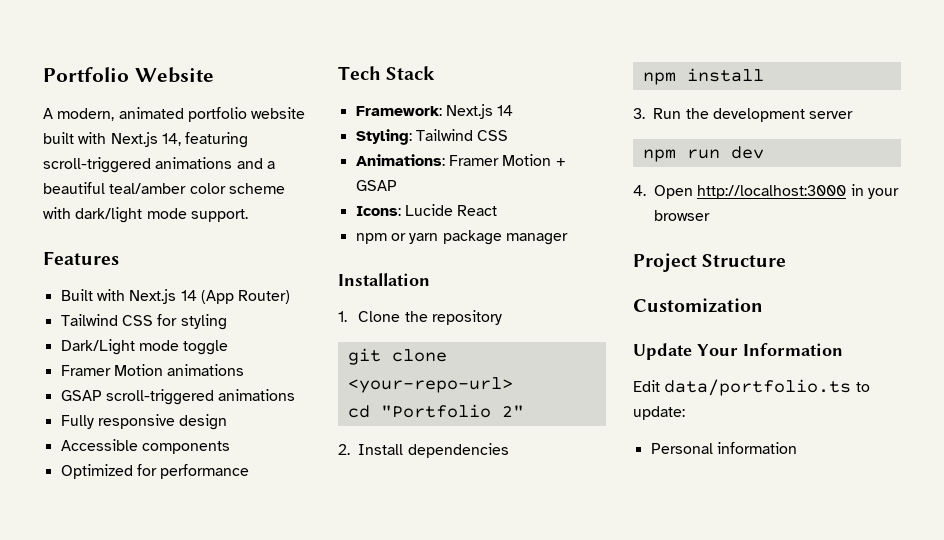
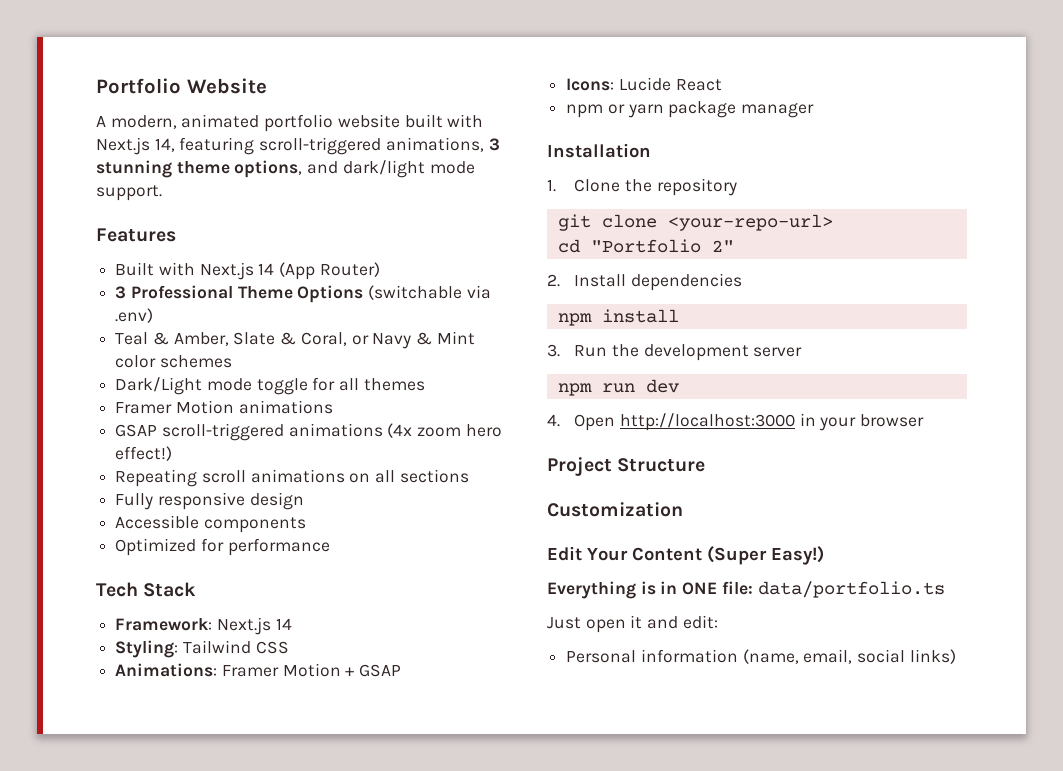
[155,157,275,169] [43,182,285,194] [43,207,71,219] animations and a beautiful teal/amber color scheme with -> [385,137,500,152] [96,160,339,178] animations, 3 stunning theme options, and
[60,314,227,330] Tailwind CSS for styling -> [115,285,491,303] [115,308,154,323] [115,331,475,349] [115,355,232,368] 3 Professional Theme Options (switchable via .env) // Teal & Amber, Slate & Coral, or Navy & Mint color schemes
(229, 347) none -> [312,377,425,391] for all themes
(296, 395) none -> [387,423,502,438] [115,446,173,461] [115,469,469,487] (4x zoom hero effect!) // Repeating scroll animations on all sections
[633,343,843,360] [633,379,870,396] [633,406,685,420] [650,442,797,454] Update Your Information // Edit data/portfolio.ts to update: // Personal information -> [547,546,824,565] [547,581,945,599] [547,615,718,633] [566,649,956,664] Edit Your Content (Super Easy!) // Everything is in ONE file: data/portfolio.ts // Just open it and edit: // Personal information (name, email, social links)

